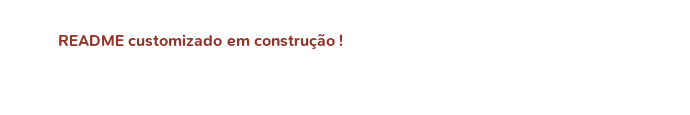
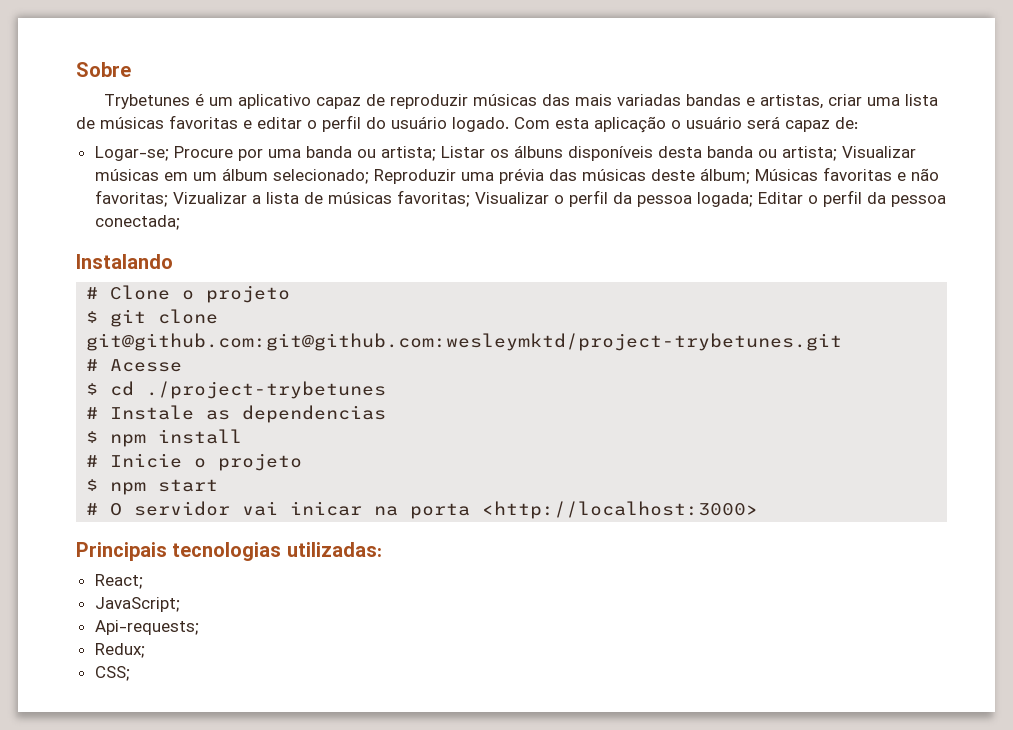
[58,33,344,49] README customizado em construção ! -> [76,62,131,77] [104,93,939,109] [76,115,858,133] [94,145,916,161] [94,167,939,184] [94,190,946,207] [94,215,180,230] [76,254,173,269] [86,285,291,303] [86,309,219,327] [86,333,843,351] [86,359,183,372] [86,381,387,399] [86,405,387,423] [86,429,243,447] [86,453,303,471] [86,479,219,495] [86,501,759,519] [76,542,382,561] [94,574,143,589] [94,597,180,612] [94,620,199,635] [94,643,145,658] [94,666,130,681] Sobre // Trybetunes é um aplicativo capaz de reproduzir músicas das mais variadas bandas e artistas, criar uma lista de músicas favoritas e editar o perfil do usuário logado. Com esta aplicação o usuário será capaz de: // Logar-se; Procure por uma banda ou artista; Listar os álbuns disponíveis desta banda ou artista; Visualizar músicas em um álbum selecionado; Reproduzir uma prévia das músicas deste álbum; Músicas favoritas e não favoritas; Vizualizar a lista de músicas favoritas; Visualizar o perfil da pessoa logada; Editar o perfil da pessoa conectada; // Instalando // # Clone o projeto // $ git clone git@github.com:git@github.com:wesleymktd/project-trybetunes.git // # Acesse // $ cd ./project-trybetunes // # Instale as dependencias // $ npm install // # Inicie o projeto // $ npm start // # O servidor vai inicar na porta <http://localhost:3000> // Principais tecnologias utilizadas: // React; // JavaScript; // Api-requests; // Redux; // CSS;

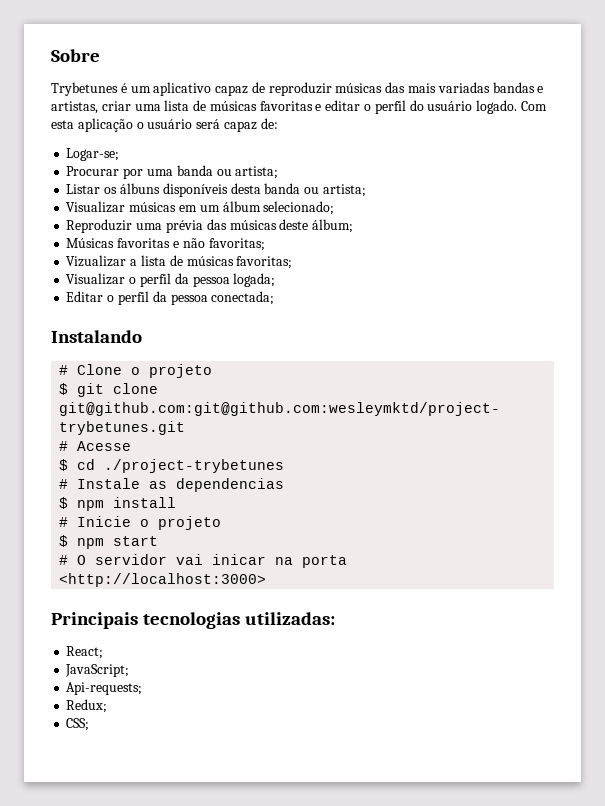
[173,146,233,158] Procure -> [66,166,120,176] // Procurar
(436, 153) none -> (279, 172) //
(837, 153) none -> (366, 190) //
(369, 176) none -> (335, 208) //
(750, 176) none -> (354, 226) //
(168, 198) none -> (265, 244) //
(470, 198) none -> (293, 262) //
(753, 199) none -> (276, 280) //

